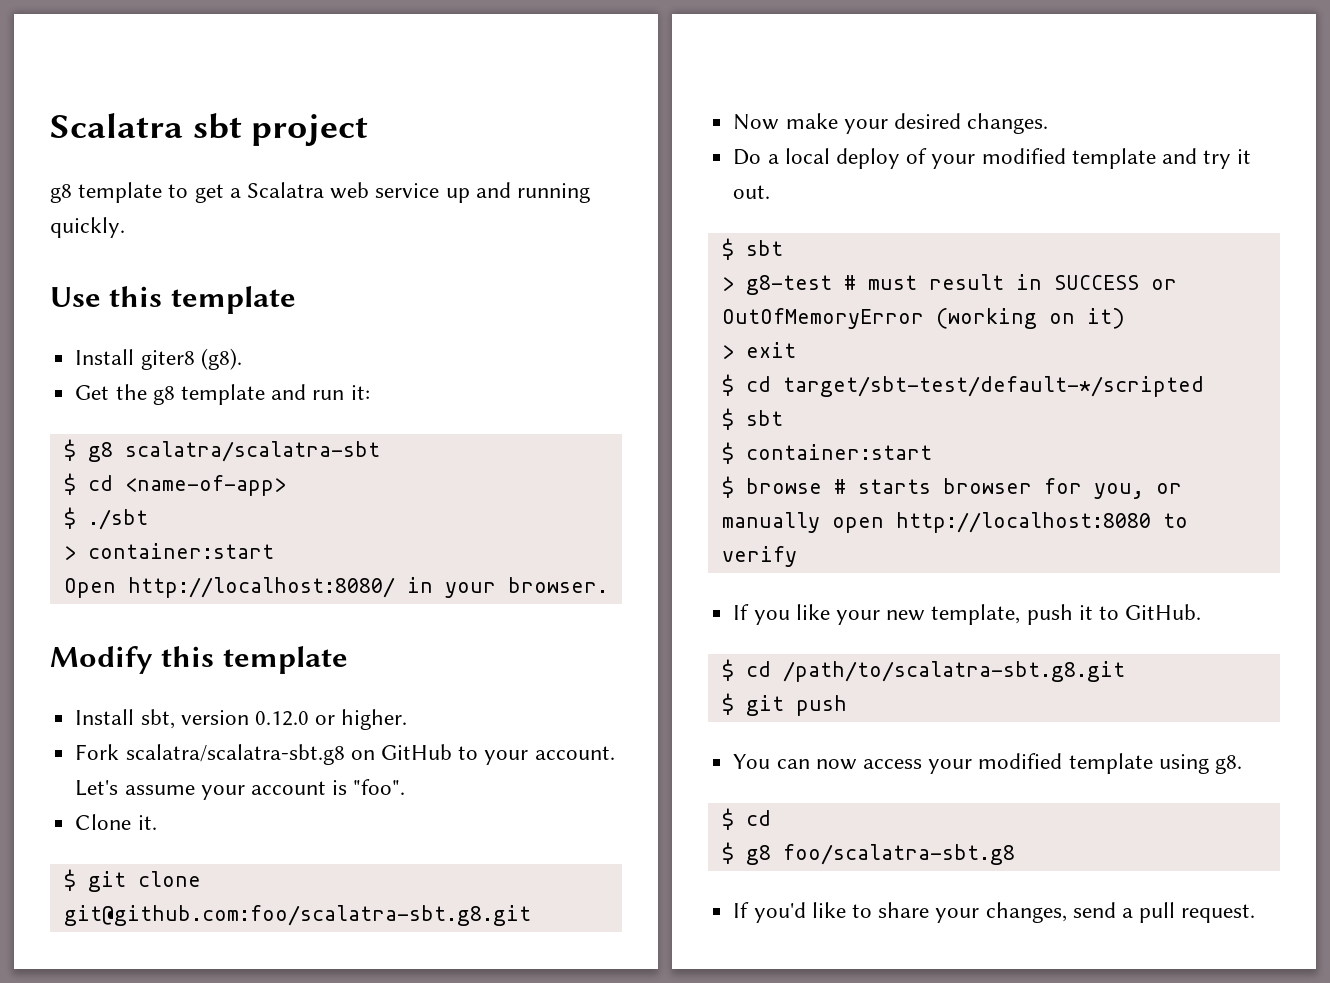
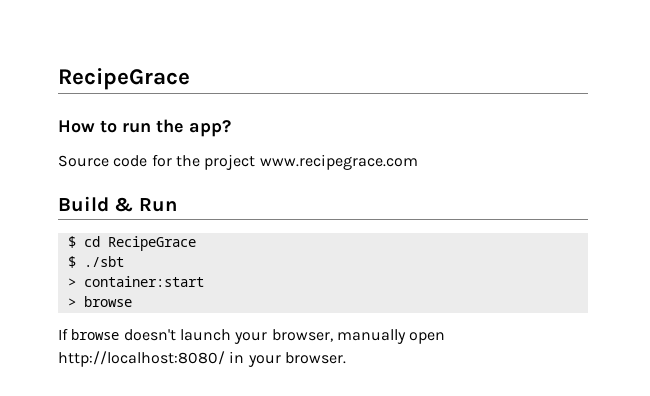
[50,113,369,146] [50,182,591,203] [50,217,125,238] [50,286,296,314] [75,348,242,370] [75,384,370,405] [63,439,380,462] [63,473,286,496] Scalatra sbt project // g8 template to get a Scalatra web service up and running quickly. // Use this template // Install giter8 (g8). // Get the g8 template and run it: // $ g8 scalatra/scalatra-sbt // $ cd <name-of-app> -> [58,68,190,90] [58,119,231,137] [58,154,418,170] [58,196,177,212] [67,236,196,251] RecipeGrace // How to run the app? // Source code for the project www.recipegrace.com // Build & Run // $ cd RecipeGrace
[63,577,608,598] [50,646,348,674] [75,709,408,730] [75,744,615,765] [75,779,406,800] [75,814,157,830] [63,869,201,892] [63,905,531,926] [733,113,1049,134] [733,148,1252,169] [733,185,771,199] [721,238,783,260] [721,274,1177,295] [721,308,1125,329] [721,342,796,359] [721,374,1204,397] [721,408,783,430] [721,442,932,464] [721,476,1182,499] [721,512,1188,533] [721,546,797,567] [733,604,1202,625] [721,659,1125,682] [721,693,847,716] [733,753,1242,774] [721,808,771,830] [721,842,1015,865] [733,902,1256,923] Open http://localhost:8080/ in your browser. // Modify this template // Install sbt, version 0.12.0 or higher. // Fork scalatra/scalatra-sbt.g8 on GitHub to your account. Let's assume your account is "foo". // Clone it. // $ git clone git@github.com:foo/scalatra-sbt.g8.git // Now make your desired changes. // Do a local deploy of your modified template and try it out. // $ sbt // > g8-test # must result in SUCCESS or OutOfMemoryError (working on it) // > exit // $ cd target/sbt-test/default-*/scripted // $ sbt // $ container:start // $ browse # starts browser for you, or manually open http://localhost:8080 to verify // If you like your new template, push it to GitHub. // $ cd /path/to/scalatra-sbt.g8.git // $ git push // You can now access your modified template using g8. // $ cd // $ g8 foo/scalatra-sbt.g8 // If you'd like to share your changes, send a pull request. -> [67,296,132,307] [58,328,446,344] [58,351,346,367] > browse // If browse doesn't launch your browser, manually open http://localhost:8080/ in your browser.

